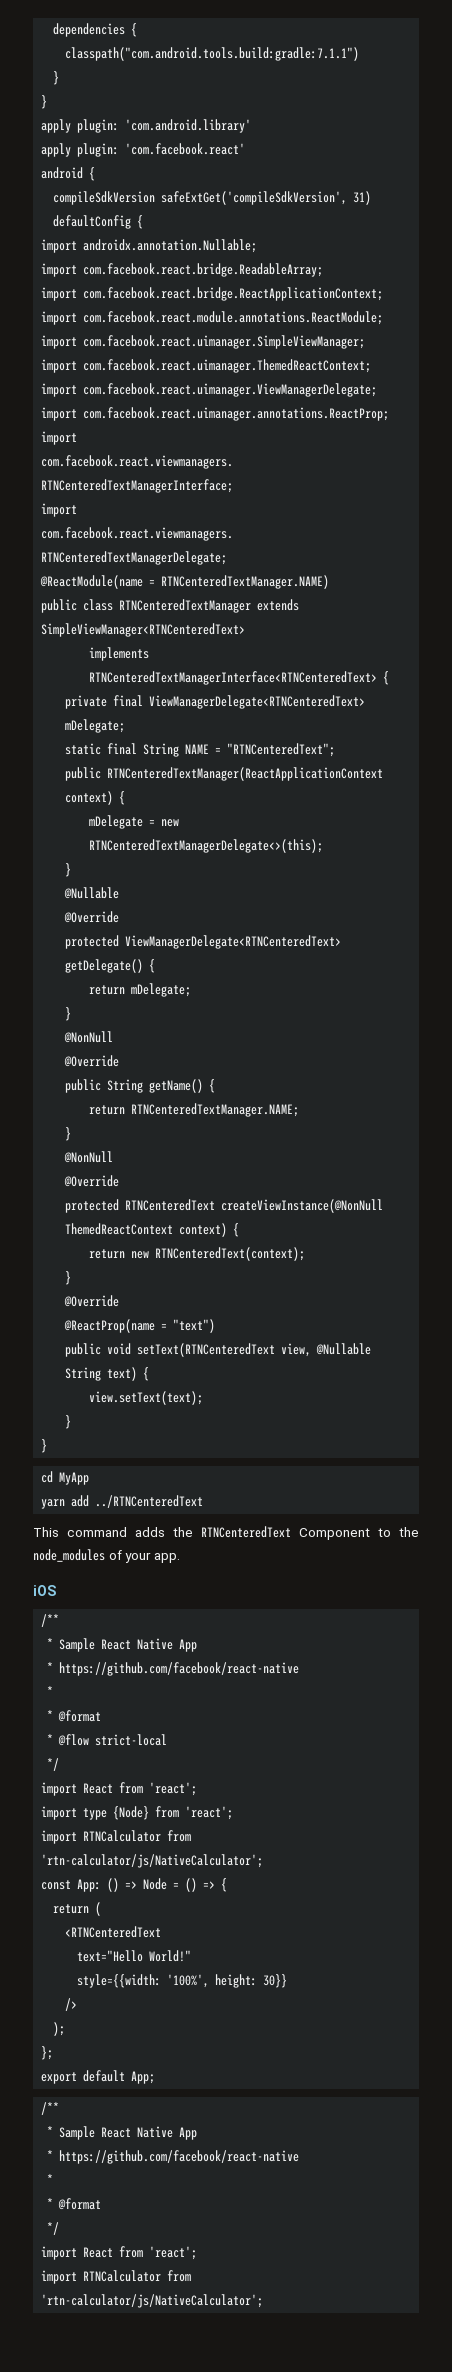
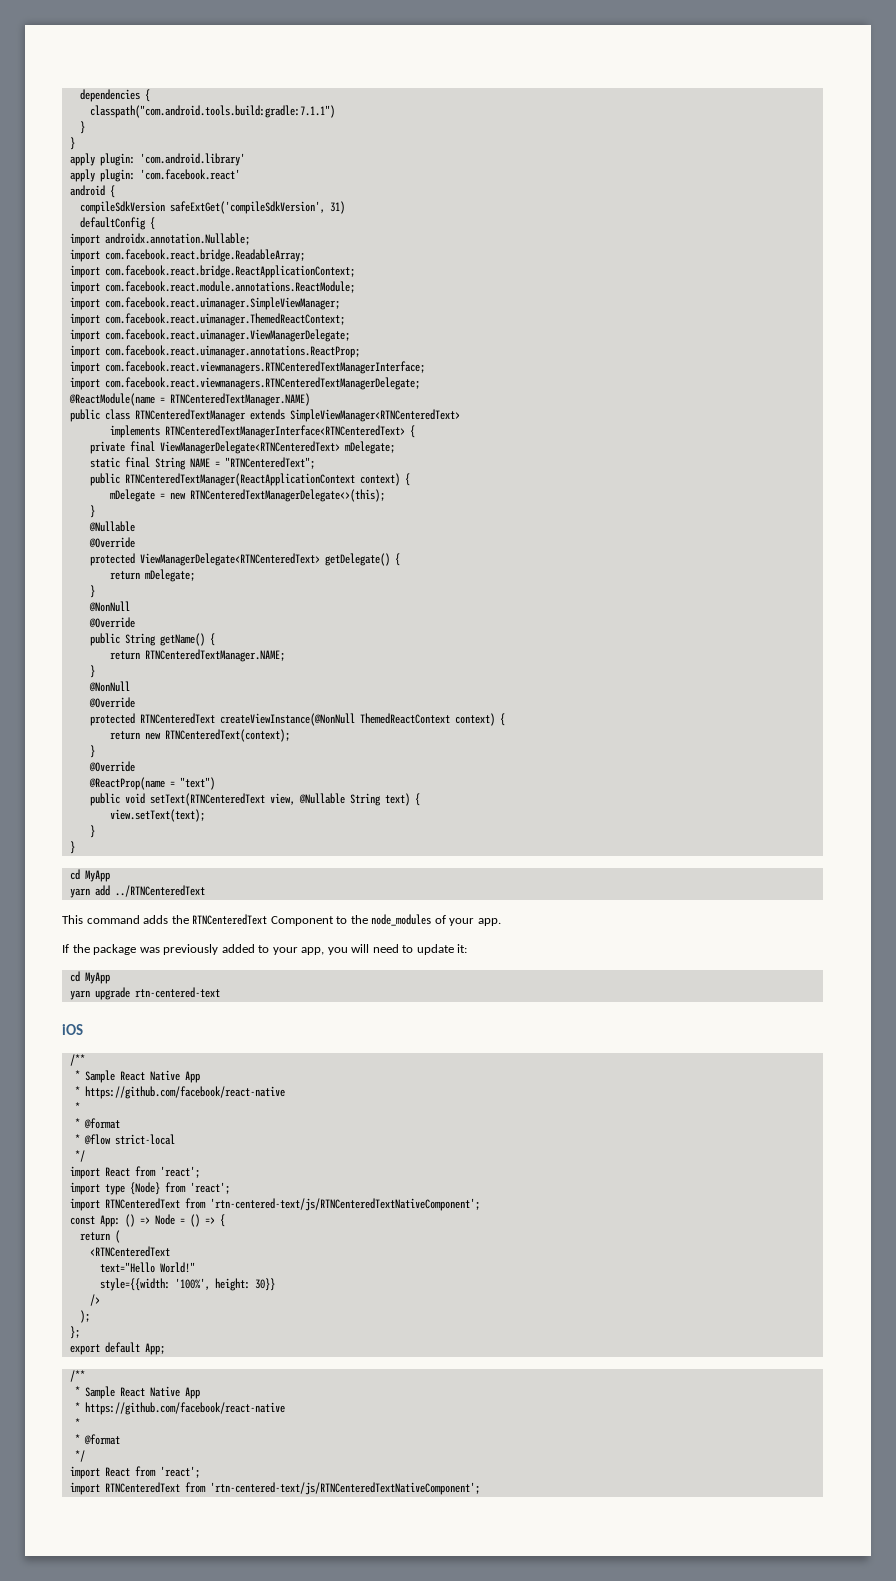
(180, 1558) none -> [62,944,468,955] [69,971,110,984] [69,987,220,1000] // If the package was previously added to your app, you will need to update it: // cd MyApp // yarn upgrade rtn-centered-text
[83,1830,192,1842] [41,1854,264,1868] RTNCalculator from 'rtn-calculator/js/NativeCalculator'; -> [104,1198,480,1211] RTNCenteredText from 'rtn-centered-text/js/RTNCenteredTextNativeComponent';
[83,2270,192,2282] [41,2294,264,2308] RTNCalculator from 'rtn-calculator/js/NativeCalculator'; -> [104,1482,480,1495] RTNCenteredText from 'rtn-centered-text/js/RTNCenteredTextNativeComponent';

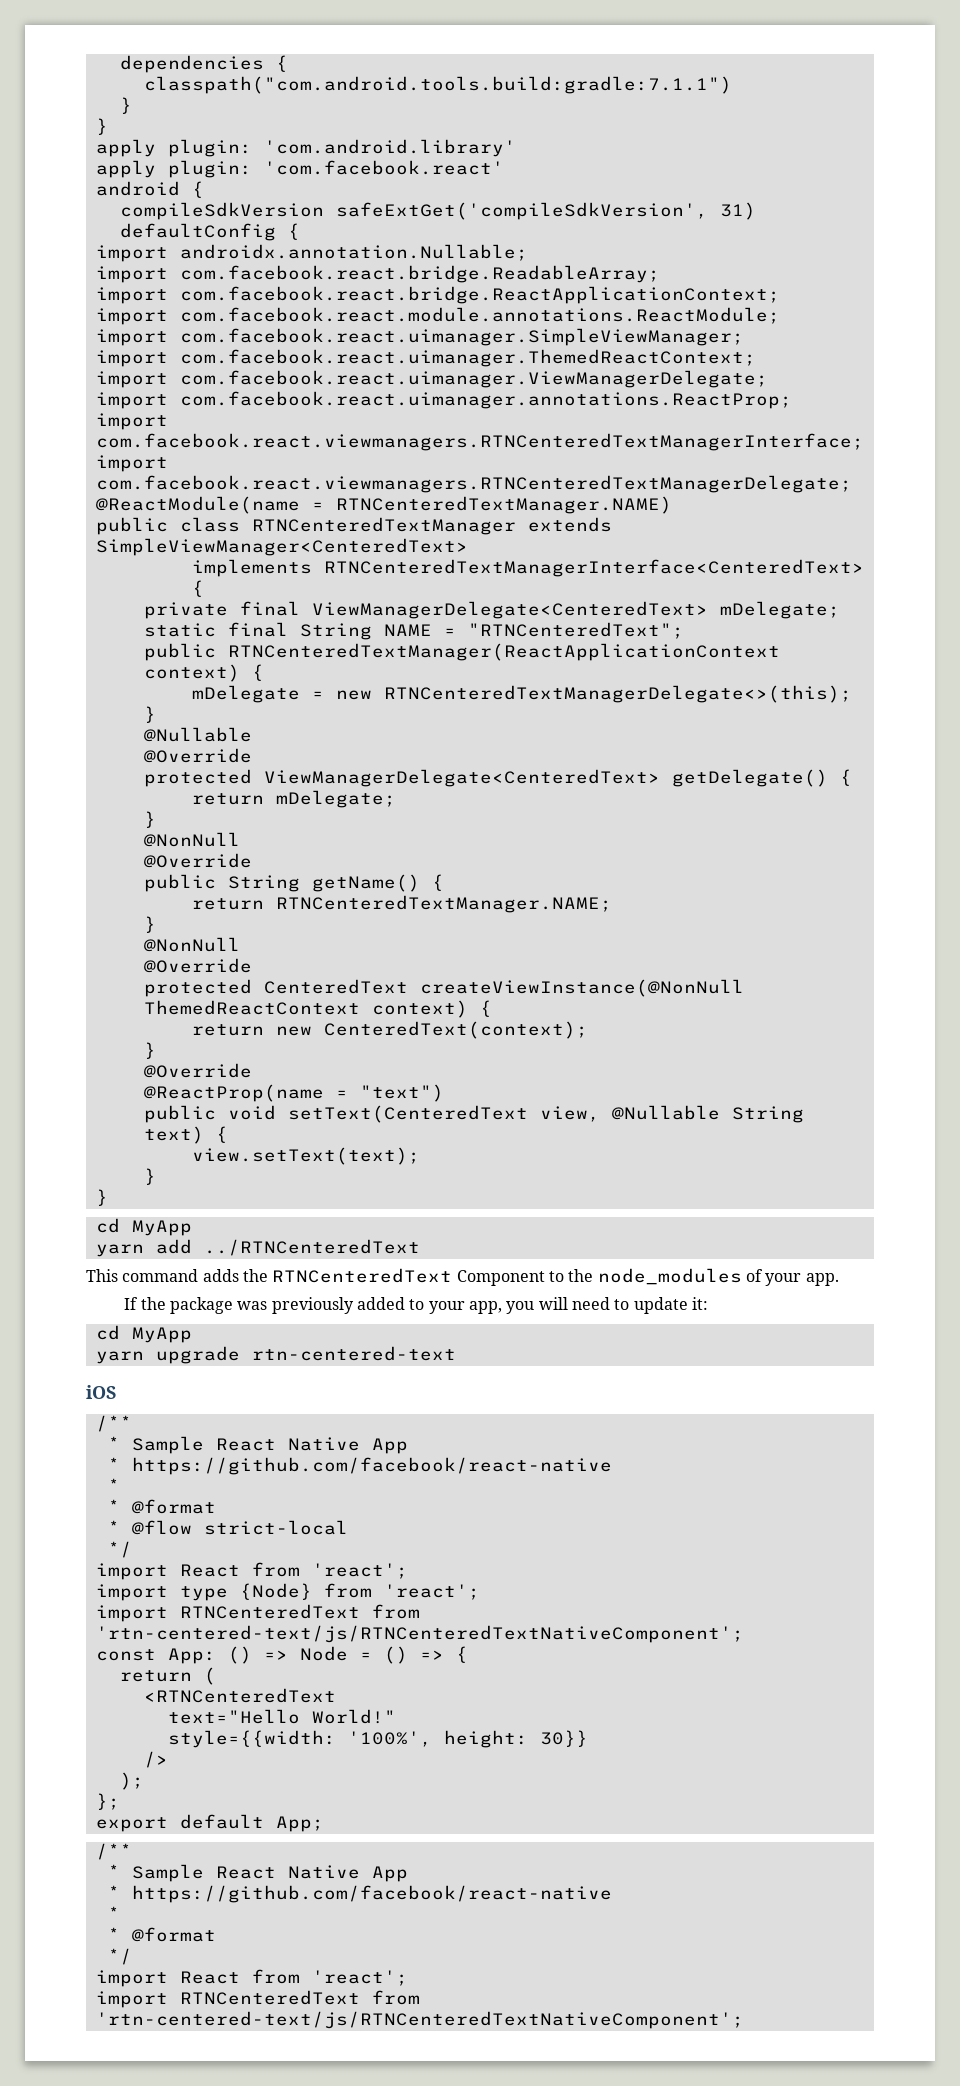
[289,409,460,422] SimpleViewManager<RTNCenteredText> -> [95,538,468,556] SimpleViewManager<CenteredText>
[164,425,405,438] RTNCenteredTextManagerInterface<RTNCenteredText> -> [323,559,864,577] RTNCenteredTextManagerInterface<CenteredText>
[159,441,340,454] ViewManagerDelegate<RTNCenteredText> -> [311,601,708,619] ViewManagerDelegate<CenteredText>
[139,553,320,566] ViewManagerDelegate<RTNCenteredText> -> [263,769,660,787] ViewManagerDelegate<CenteredText>
[139,713,215,724] RTNCenteredText -> [263,979,408,994] CenteredText
[164,729,290,742] RTNCenteredText(context); -> [323,1021,588,1039] CenteredText(context);
[149,793,265,806] setText(RTNCenteredText -> [287,1105,528,1123] setText(CenteredText

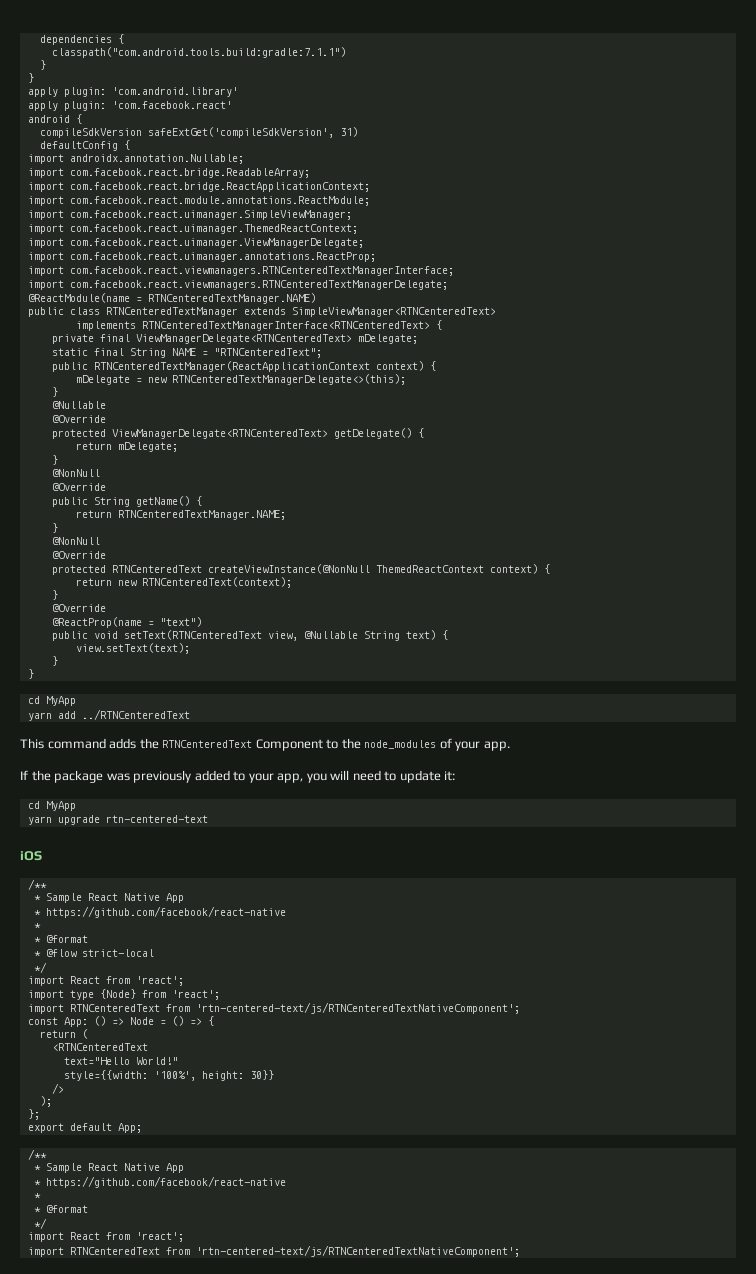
[95,538,468,556] SimpleViewManager<CenteredText> -> [291,307,496,317] SimpleViewManager<RTNCenteredText>
[323,559,864,577] RTNCenteredTextManagerInterface<CenteredText> -> [141,321,430,331] RTNCenteredTextManagerInterface<RTNCenteredText>
[311,601,708,619] ViewManagerDelegate<CenteredText> -> [135,334,352,344] ViewManagerDelegate<RTNCenteredText>
[263,769,660,787] ViewManagerDelegate<CenteredText> -> [111,429,328,439] ViewManagerDelegate<RTNCenteredText>
[263,979,408,994] CenteredText -> [111,565,202,573] RTNCenteredText
[323,1021,588,1039] CenteredText(context); -> [141,577,292,588] RTNCenteredText(context);
[287,1105,528,1123] setText(CenteredText -> [123,630,262,640] setText(RTNCenteredText

